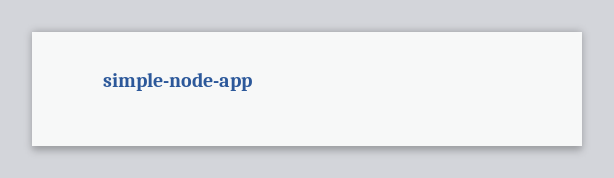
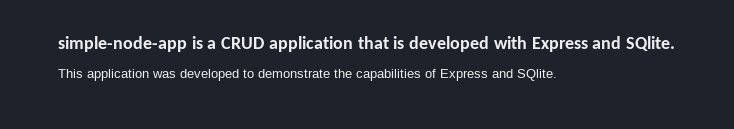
(252, 81) none -> [191,36,675,52] [58,69,557,81] is a CRUD application that is developed with Express and SQlite. // This application was developed to demonstrate the capabilities of Express and SQlite.

